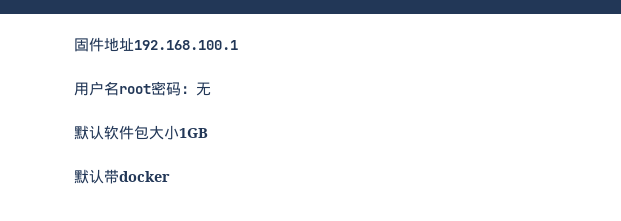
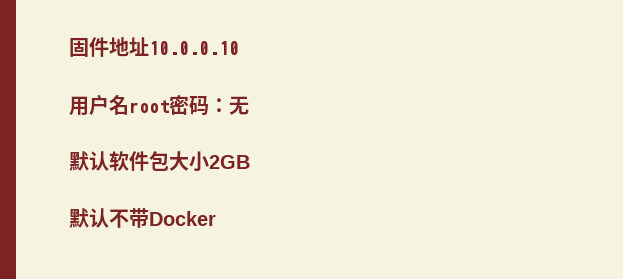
[134,40,238,50] 192.168.100.1 -> [149,41,239,55] 10.0.0.10
[179,128,208,138] [74,169,170,184] 1GB // 默认带docker -> [209,155,250,169] [69,208,216,228] 2GB // 默认不带Docker

